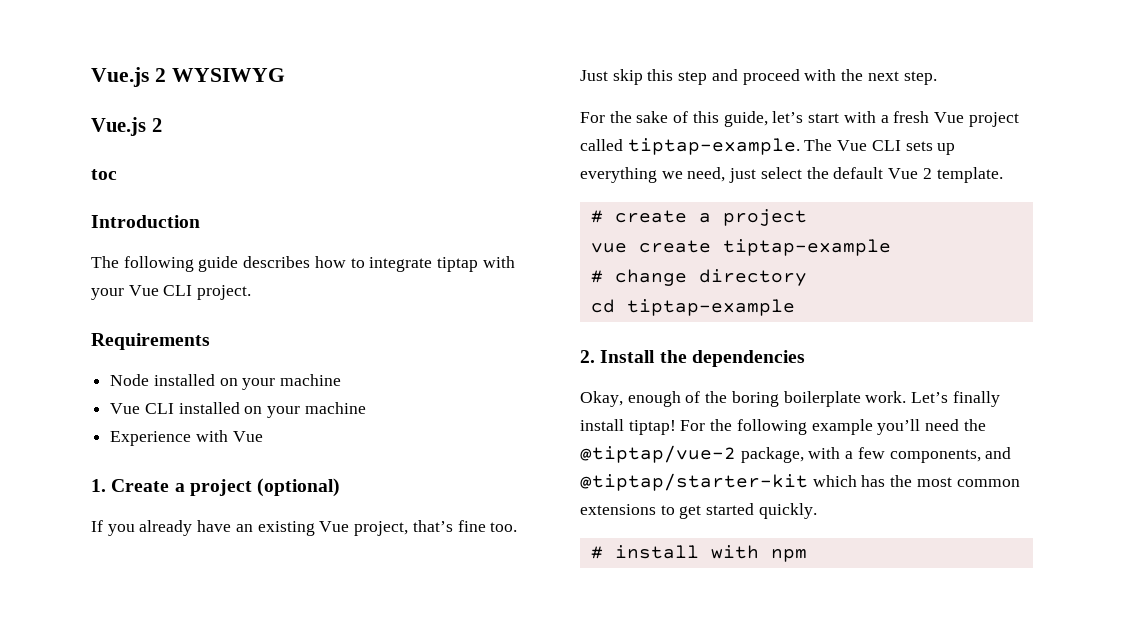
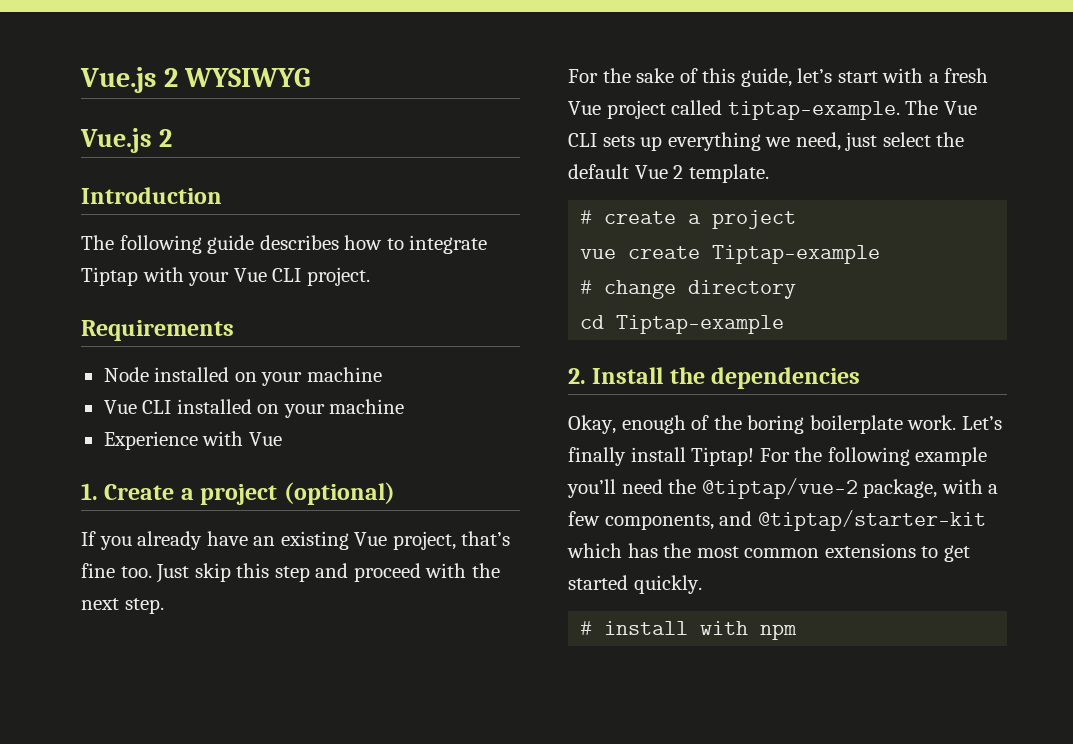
[91,169,117,180] // toc -> (173, 138) none
[437,257,479,272] tiptap -> [81,267,138,286] Tiptap
[722,239,891,256] tiptap-example -> [712,245,881,264] Tiptap-example
[626,299,795,316] tiptap-example -> [616,315,785,334] Tiptap-example
[628,420,676,435] tiptap! -> [691,447,755,466] Tiptap!

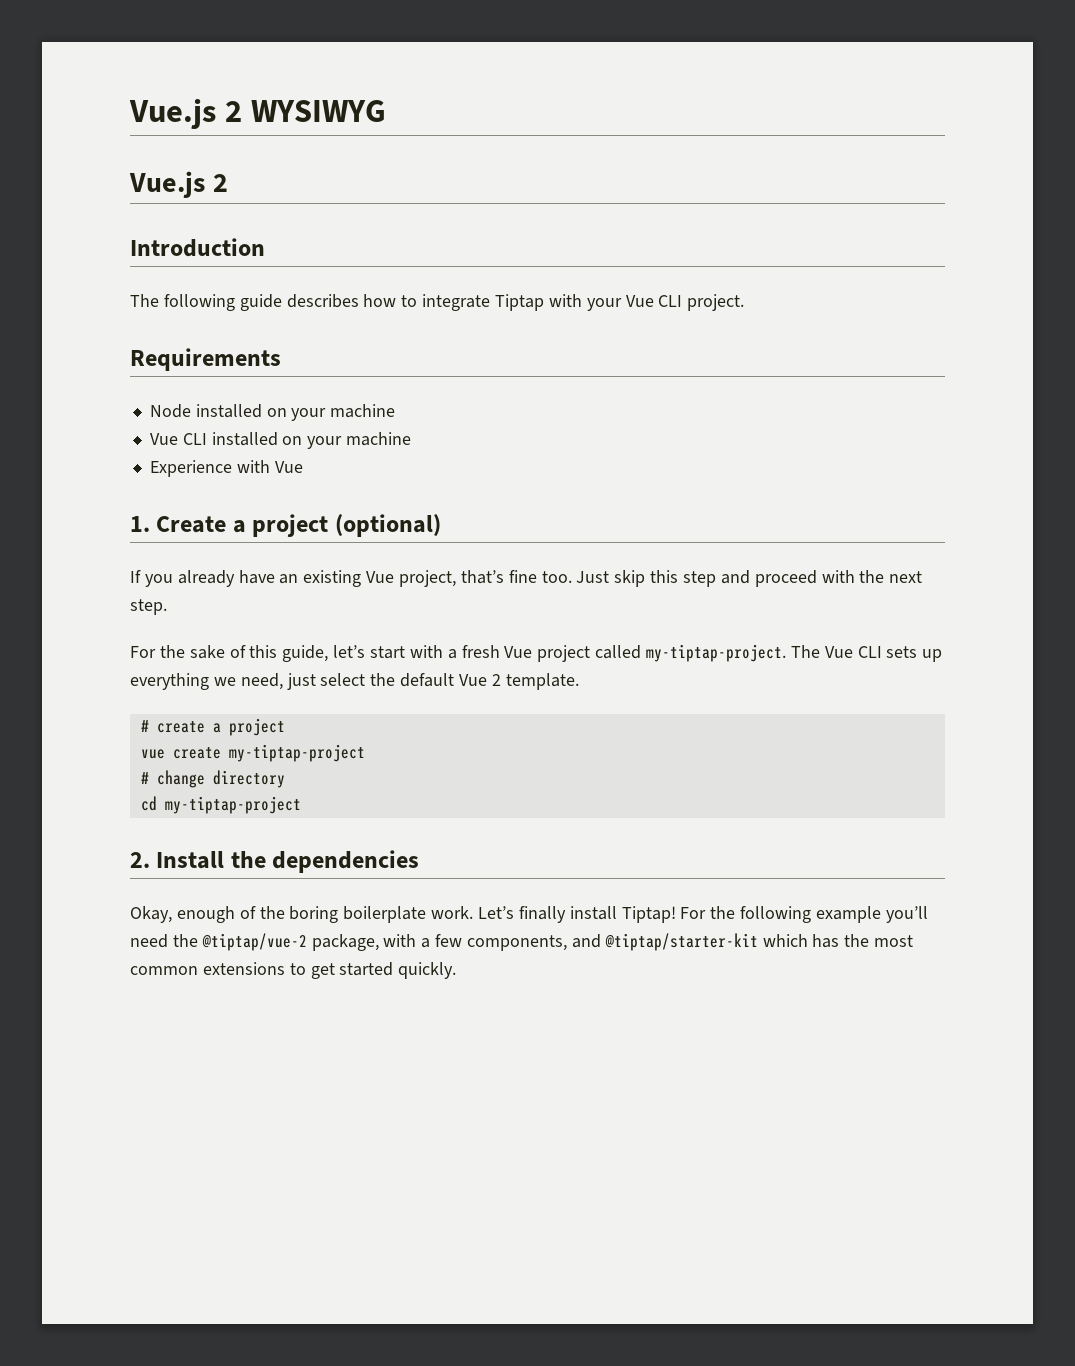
[727,101,900,120] tiptap-example. -> [646,644,787,662] my-tiptap-project.
[712,245,881,264] Tiptap-example -> [228,744,365,762] my-tiptap-project
[616,315,785,334] Tiptap-example -> [164,796,301,814] my-tiptap-project
[580,621,798,640] // # install with npm -> (457, 970) none

